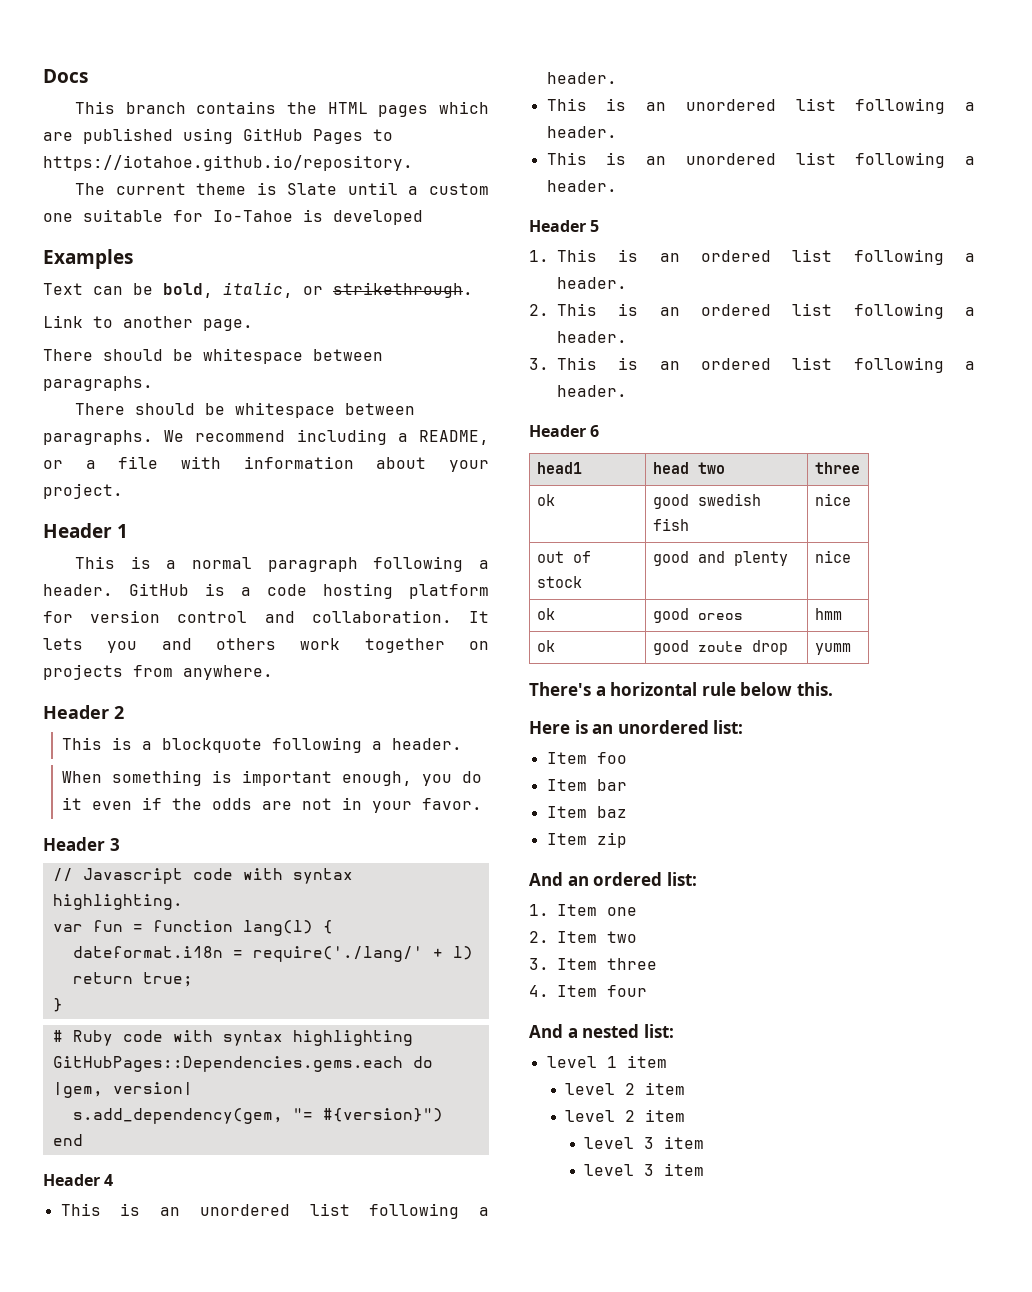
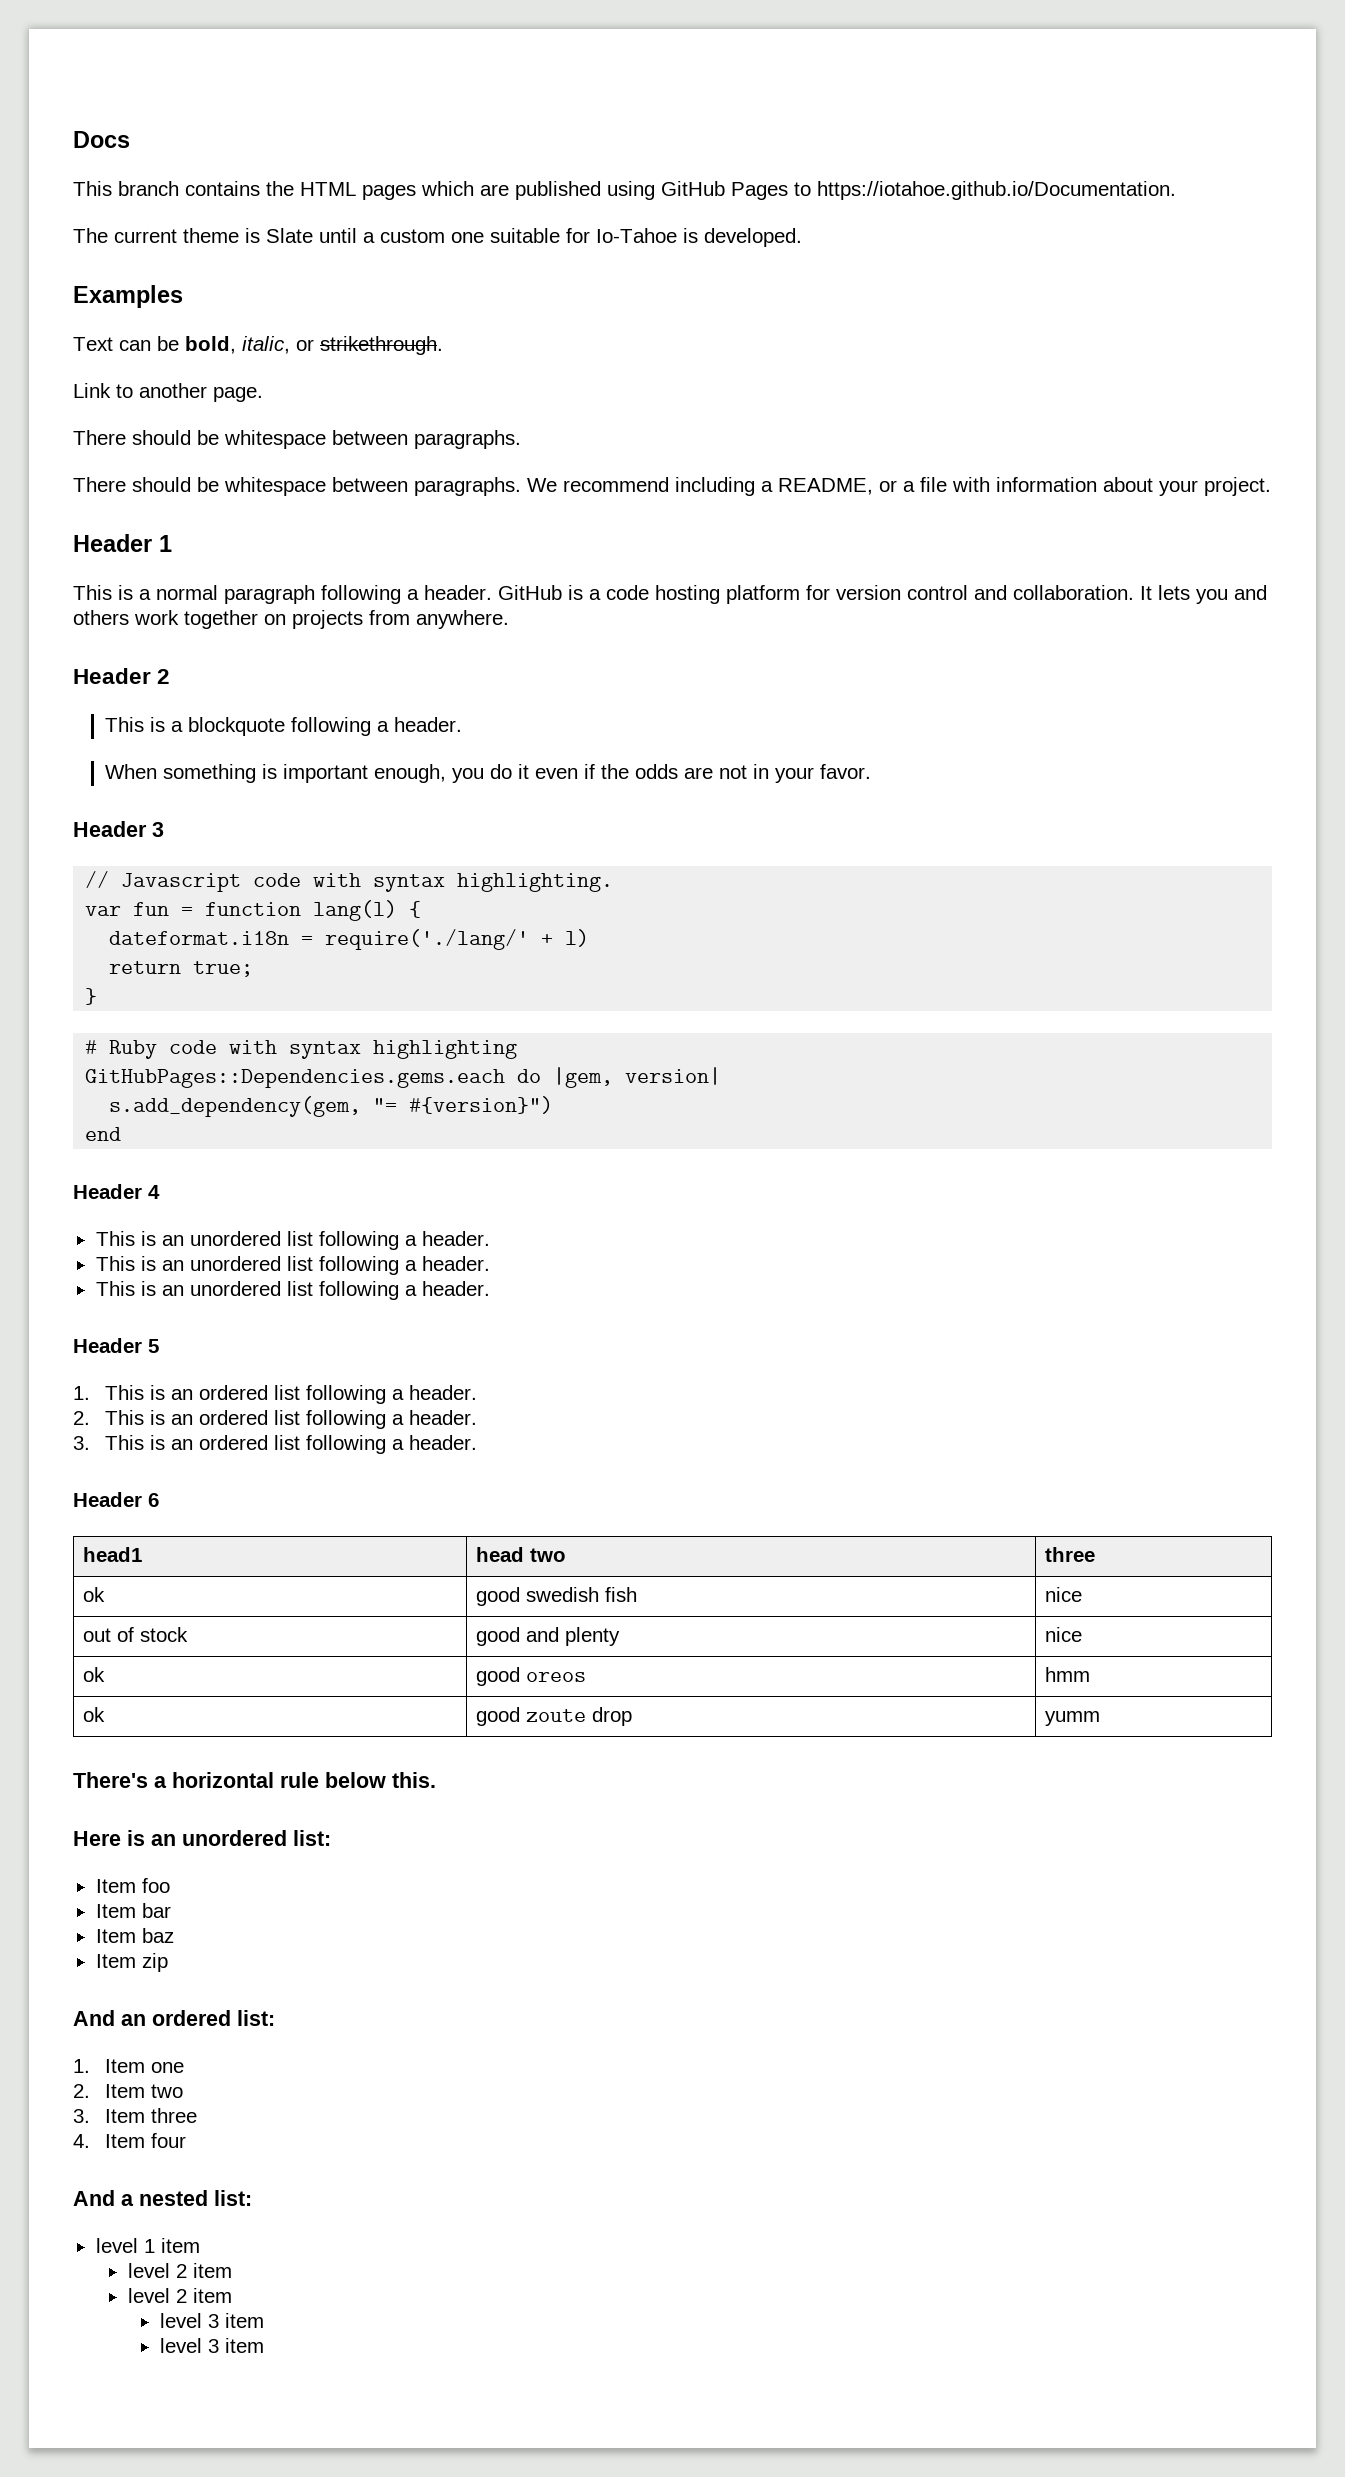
[43,155,413,171] https://iotahoe.github.io/repository. -> [817,181,1176,200] https://iotahoe.github.io/Documentation.
[333,210,423,225] developed -> [704,228,802,247] developed.

